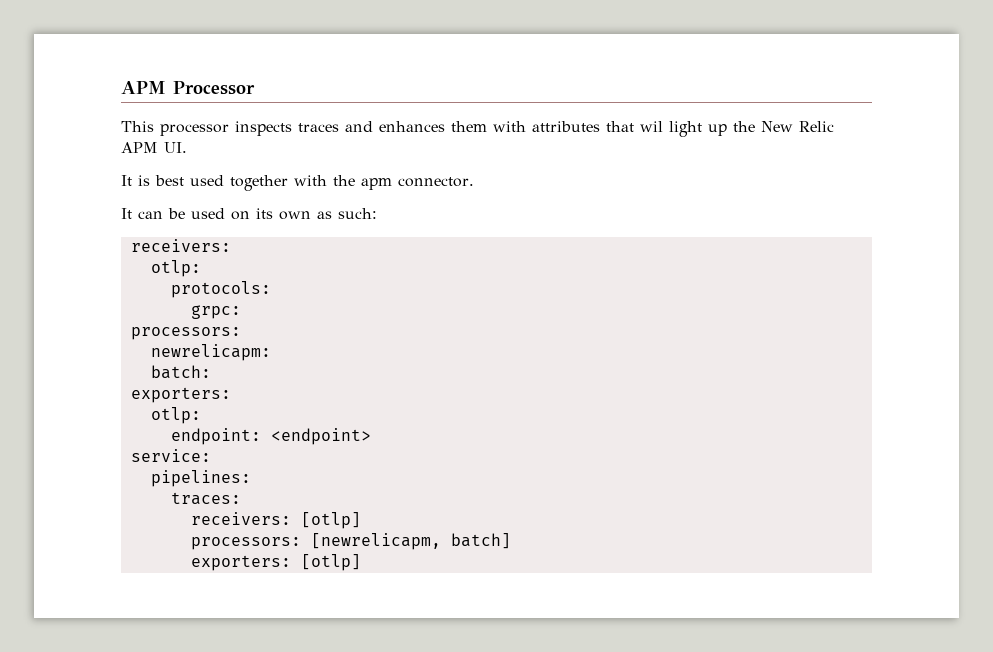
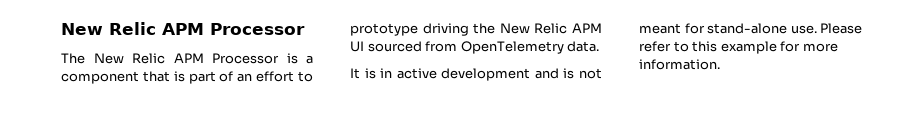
(121, 87) none -> [61,22,156,35] New Relic
[121,121,834,137] [121,142,187,153] [121,175,474,191] [121,208,377,220] [130,239,231,252] [150,260,201,277] [170,281,271,298] [190,305,241,319] [130,327,241,340] [150,344,271,361] [150,365,211,379] [130,387,231,403] [150,407,201,424] [170,428,371,445] [130,449,211,462] [150,470,251,487] [170,492,241,505] [190,512,361,529] [190,533,511,550] [190,554,361,571] This processor inspects traces and enhances them with attributes that wil light up the New Relic APM UI. // It is best used together with the apm connector. // It can be used on its own as such: // receivers: // otlp: // protocols: // grpc: // processors: // newrelicapm: // batch: // exporters: // otlp: // endpoint: <endpoint> // service: // pipelines: // traces: // receivers: [otlp] // processors: [newrelicapm, batch] // exporters: [otlp] -> [61,53,313,64] [61,71,313,84] [350,23,602,36] [350,41,600,54] [350,68,602,81] [639,23,863,34] [639,41,838,54] [639,59,720,70] The New Relic APM Processor is a component that is part of an effort to prototype driving the New Relic APM UI sourced from OpenTelemetry data. // It is in active development and is not meant for stand-alone use. Please refer to this example for more information.

